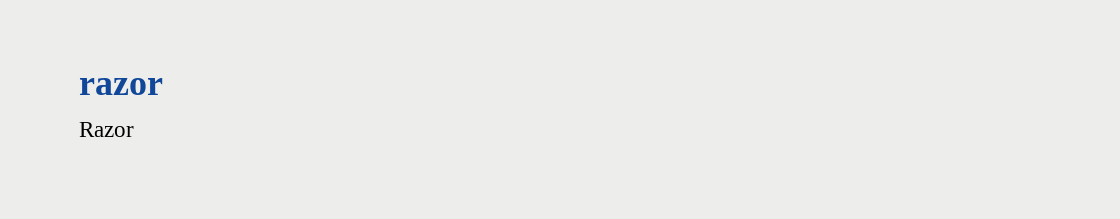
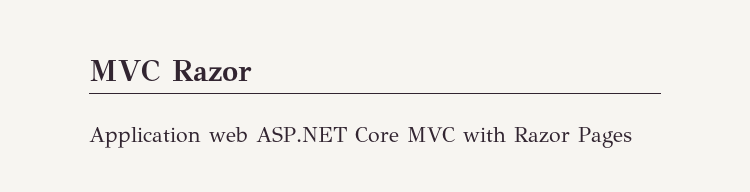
[79,78,163,95] [79,122,134,137] razor // Razor -> [89,59,252,82] [89,126,632,148] MVC Razor // Application web ASP.NET Core MVC with Razor Pages

